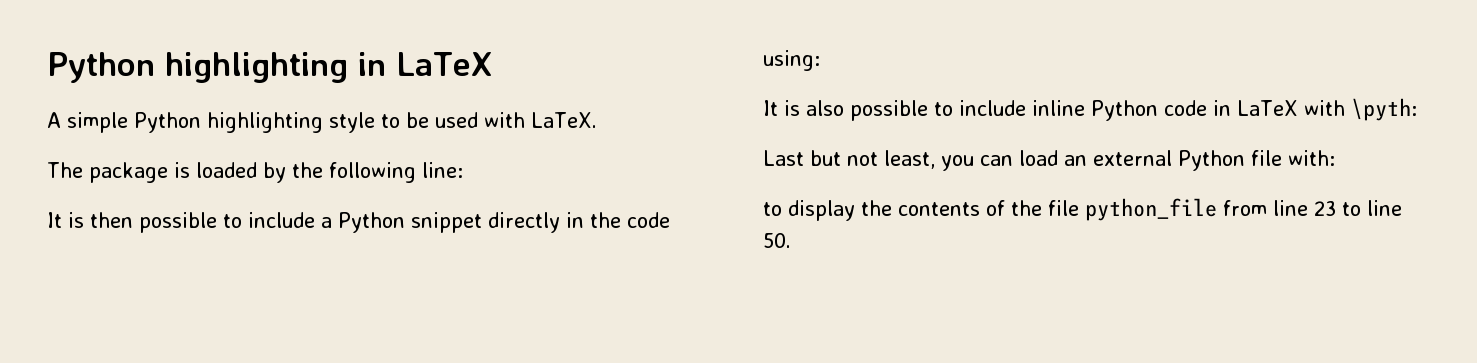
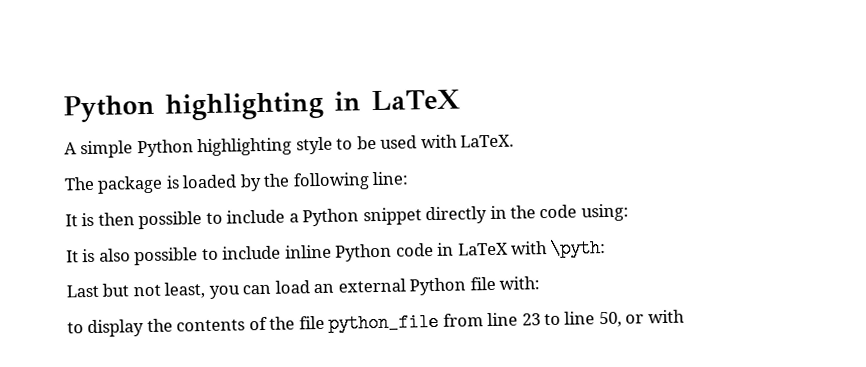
[763,233,791,248] 50. -> [598,309,685,328] 50, or with

